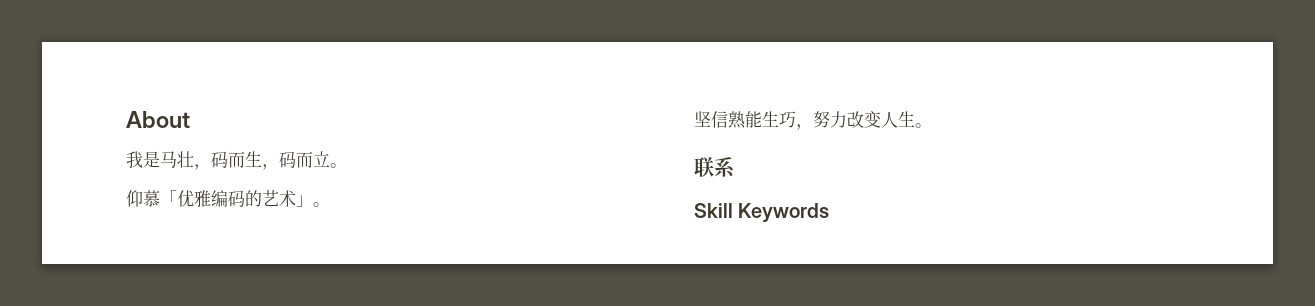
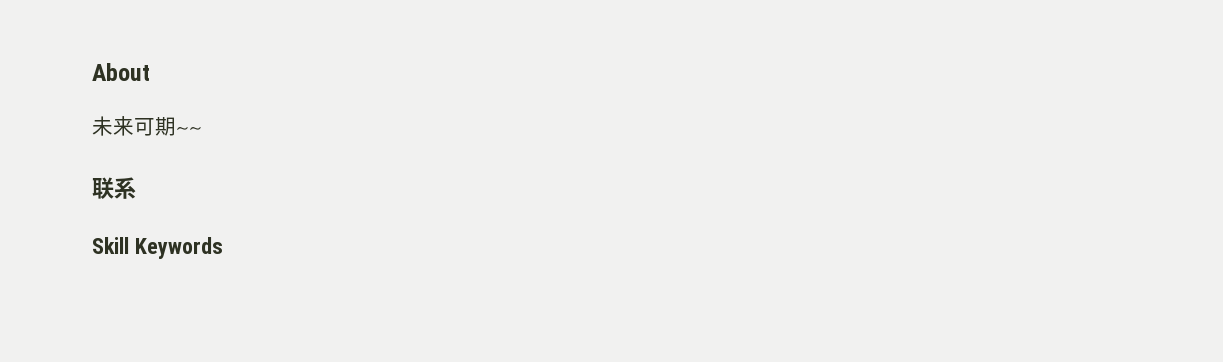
[126,151,347,170] [126,190,330,207] [694,111,932,130] 我是马壮，码而生，码而立。 // 仰慕「优雅编码的艺术」。 // 坚信熟能生巧，努力改变人生。 -> [92,116,202,136] 未来可期~~

